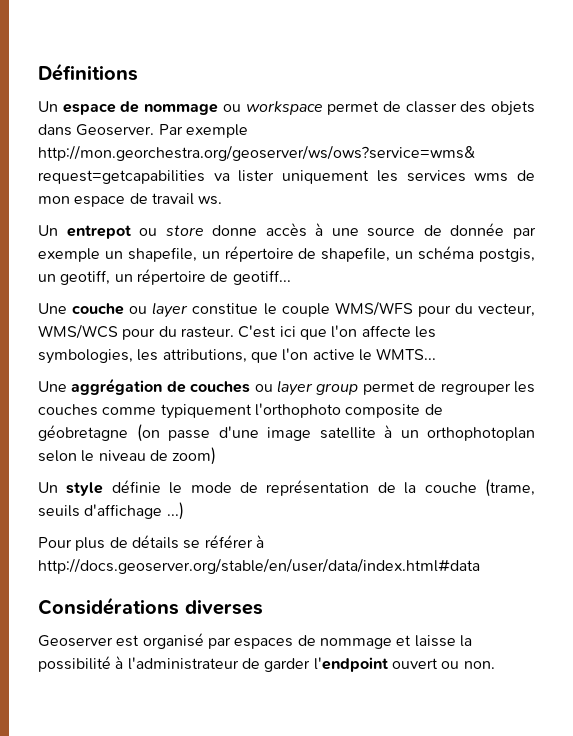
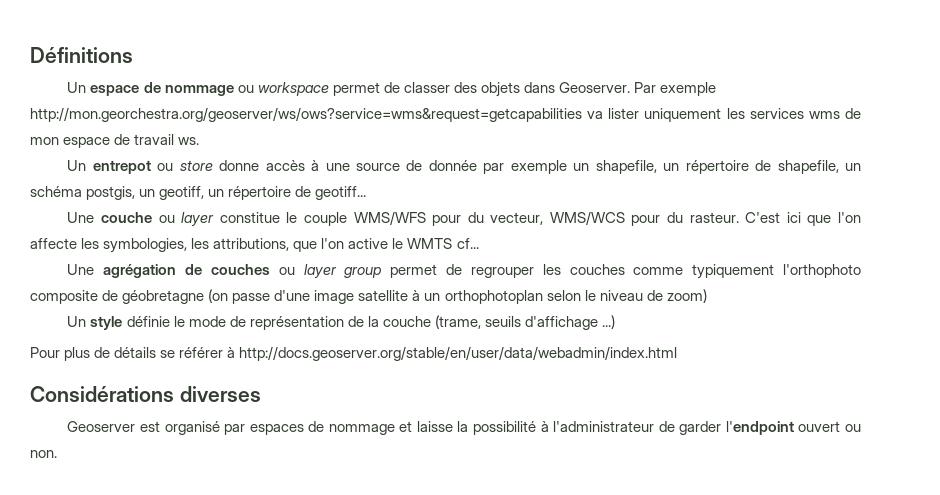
[376,348,437,360] [38,378,163,395] WMTS... // Une aggrégation -> [407,238,479,249] [67,264,177,278] WMTS cf... // Une agrégation
[38,558,480,574] http://docs.geoserver.org/stable/en/user/data/index.html#data -> [239,346,678,361] http://docs.geoserver.org/stable/en/user/data/webadmin/index.html

